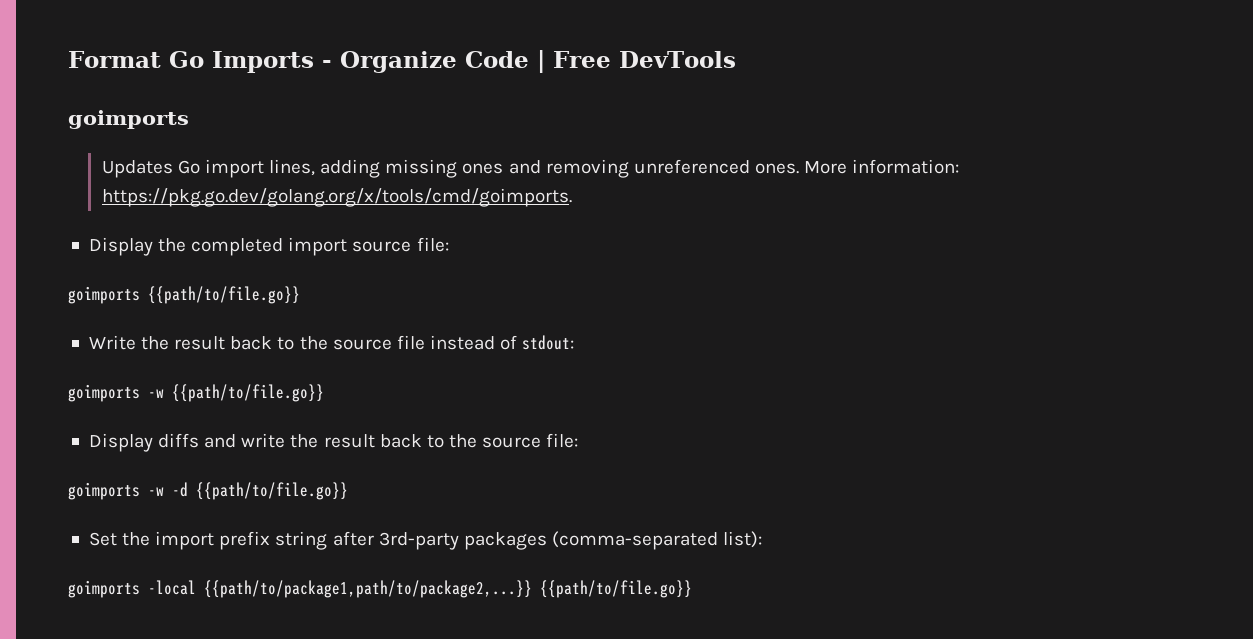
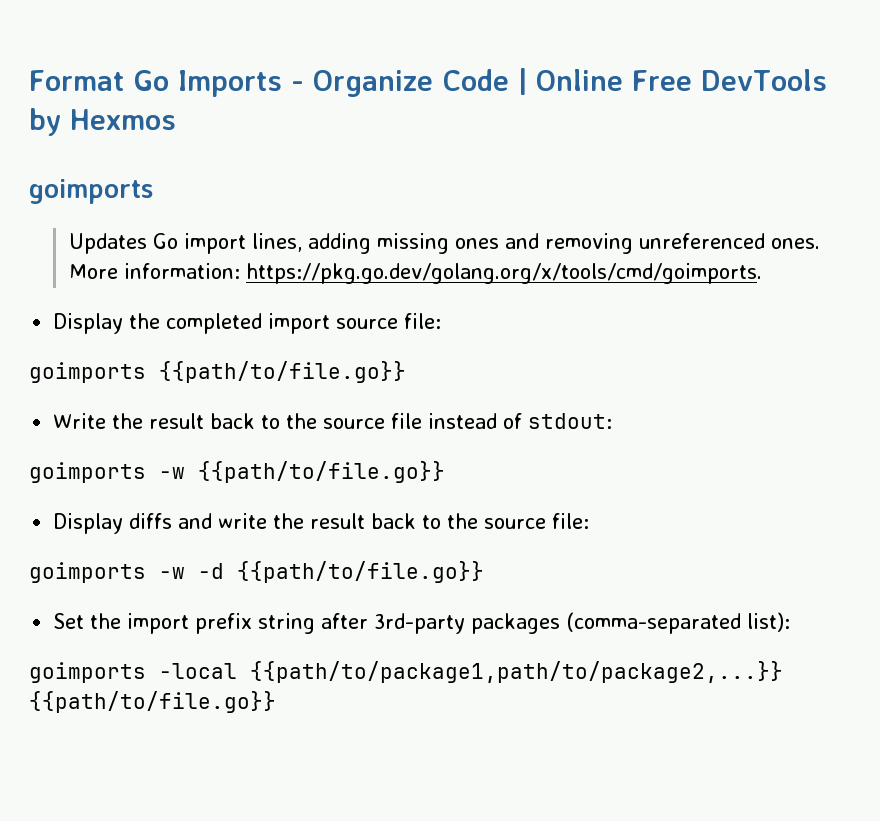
(545, 61) none -> [535,69,623,91] Online
(736, 59) none -> [29,108,176,136] by Hexmos

